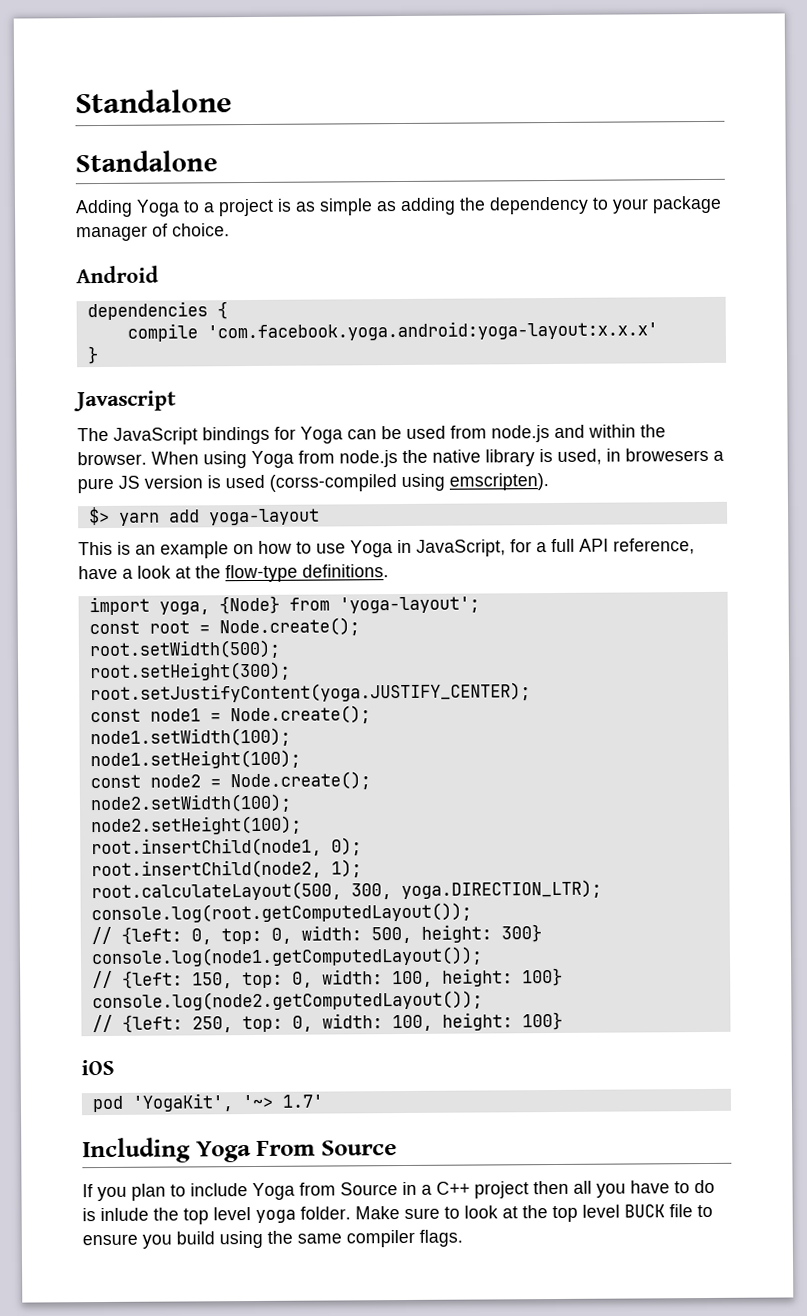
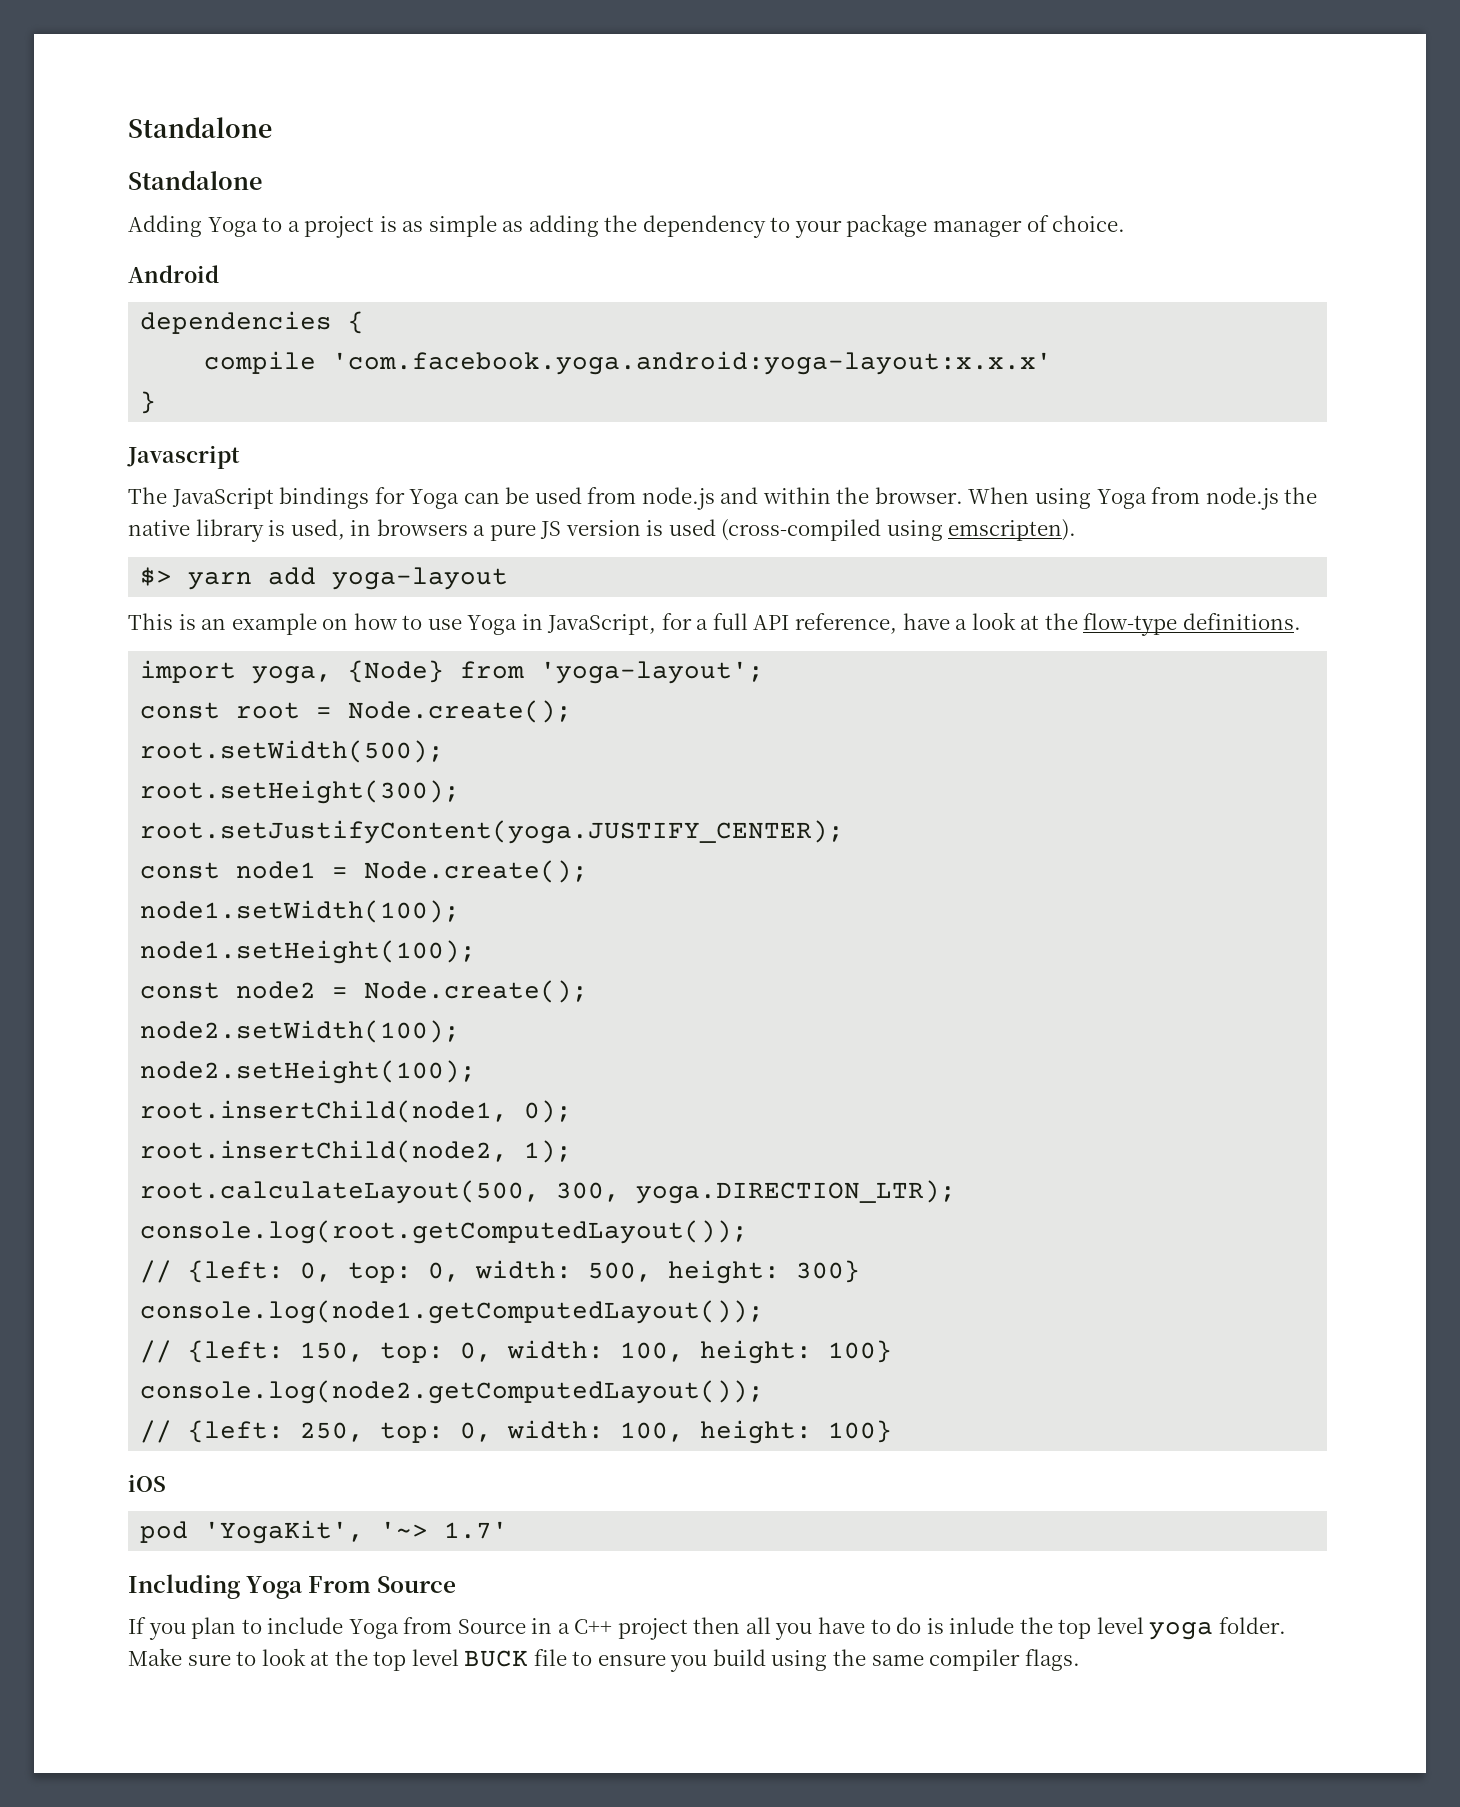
[625,447,709,462] browesers -> [376,519,468,536] browsers
[269,474,397,492] (corss-compiled -> [721,519,882,541] (cross-compiled

